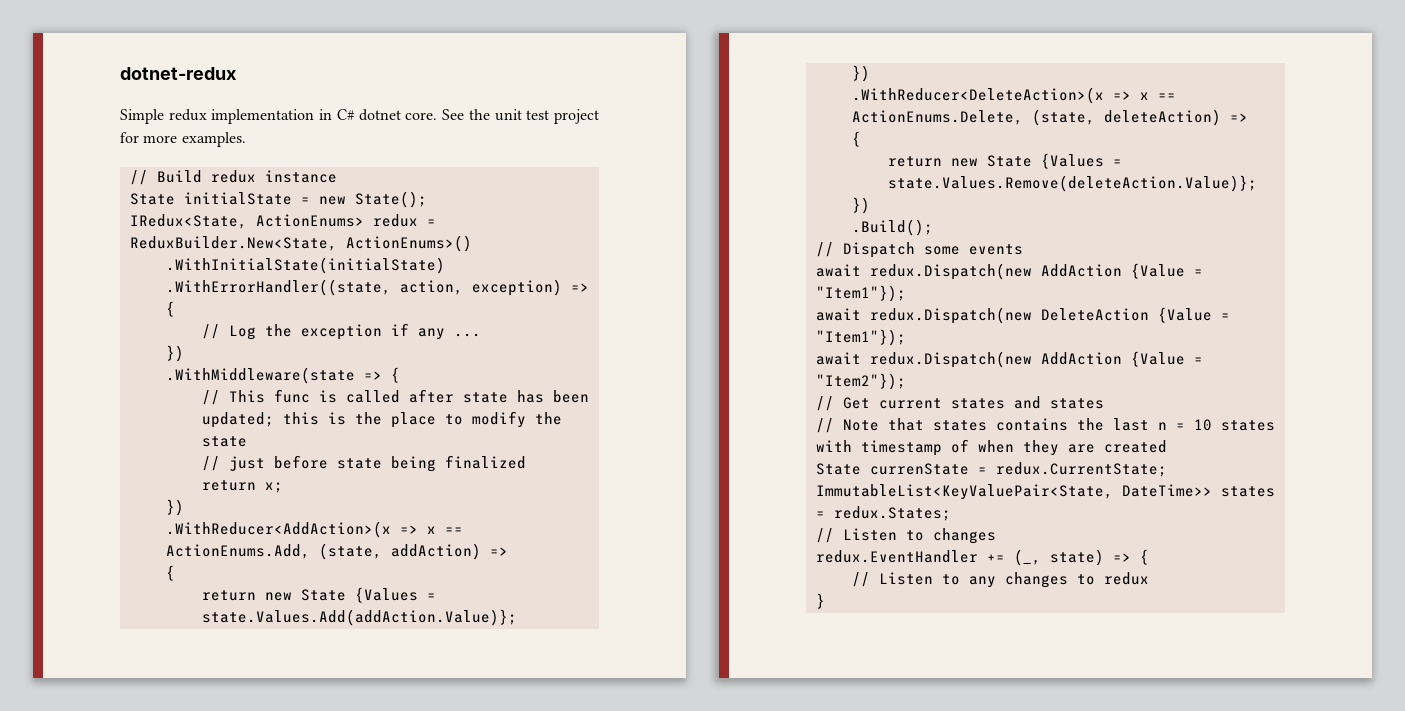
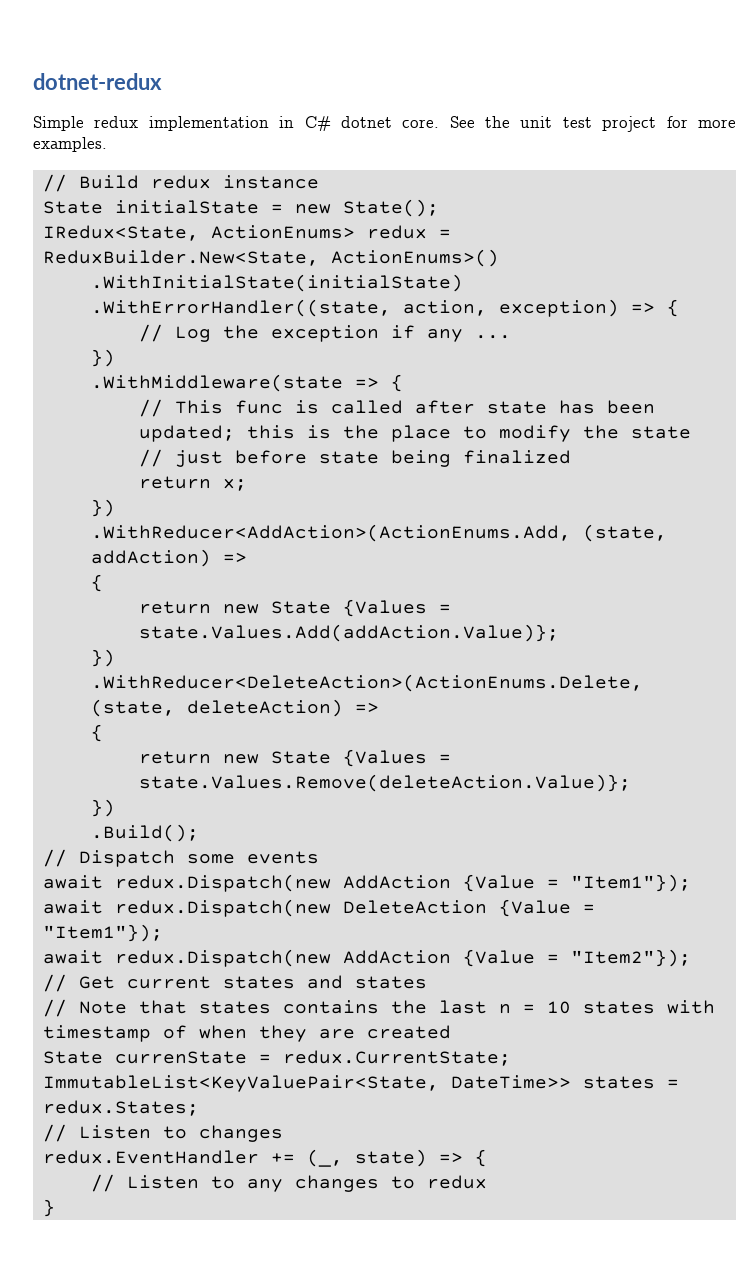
[165,521,463,538] [165,544,310,559] .WithReducer<AddAction>(x => x == ActionEnums.Add, -> [90,524,571,542] .WithReducer<AddAction>(ActionEnums.Add,
[851,87,1176,104] [851,110,1023,125] .WithReducer<DeleteAction>(x => x == ActionEnums.Delete, -> [90,674,643,692] .WithReducer<DeleteAction>(ActionEnums.Delete,

